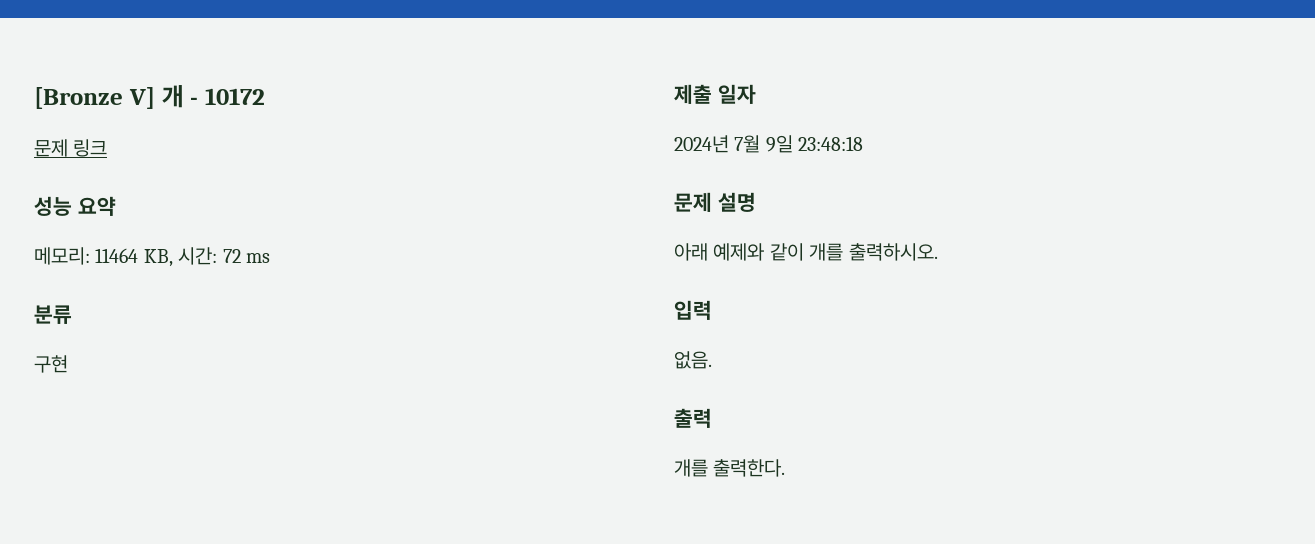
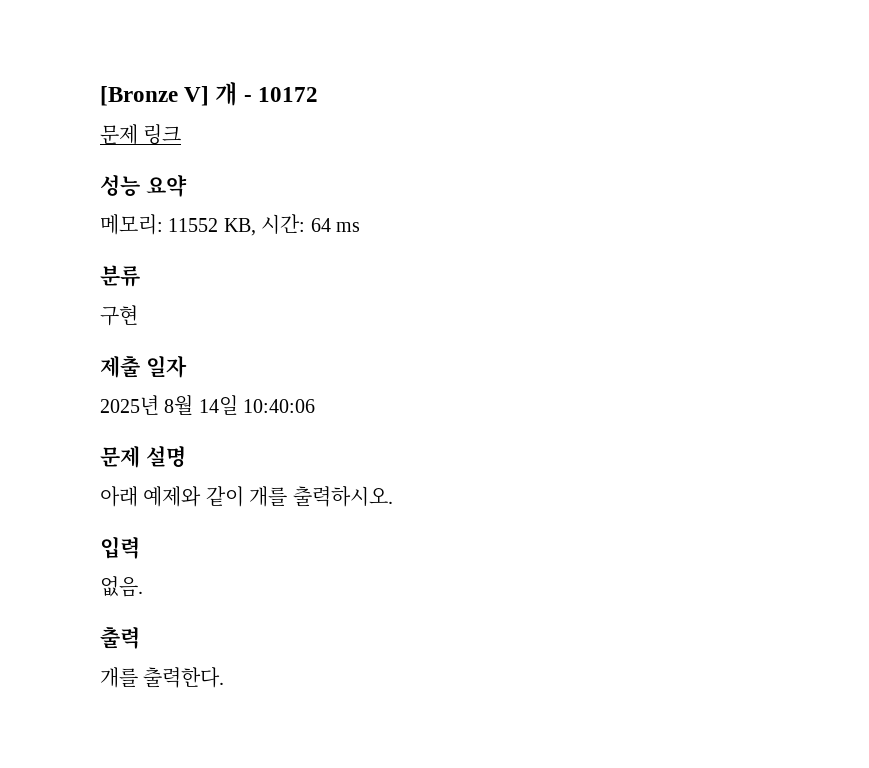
[95,248,139,263] 11464 -> [168,218,219,232] 11552
[222,249,241,263] 72 -> [310,218,331,232] 64
[674,135,864,153] 2024년 7월 9일 23:48:18 -> [100,394,316,415] 2025년 8월 14일 10:40:06

